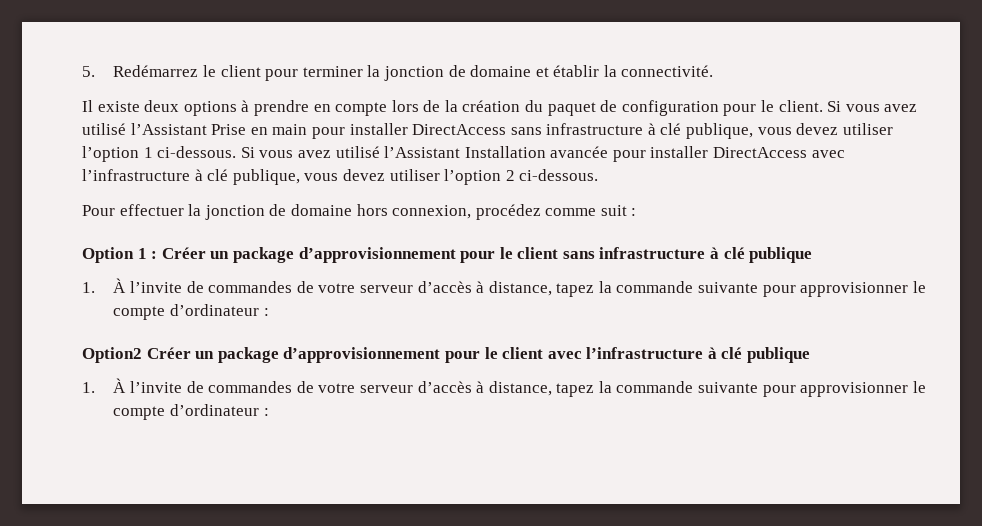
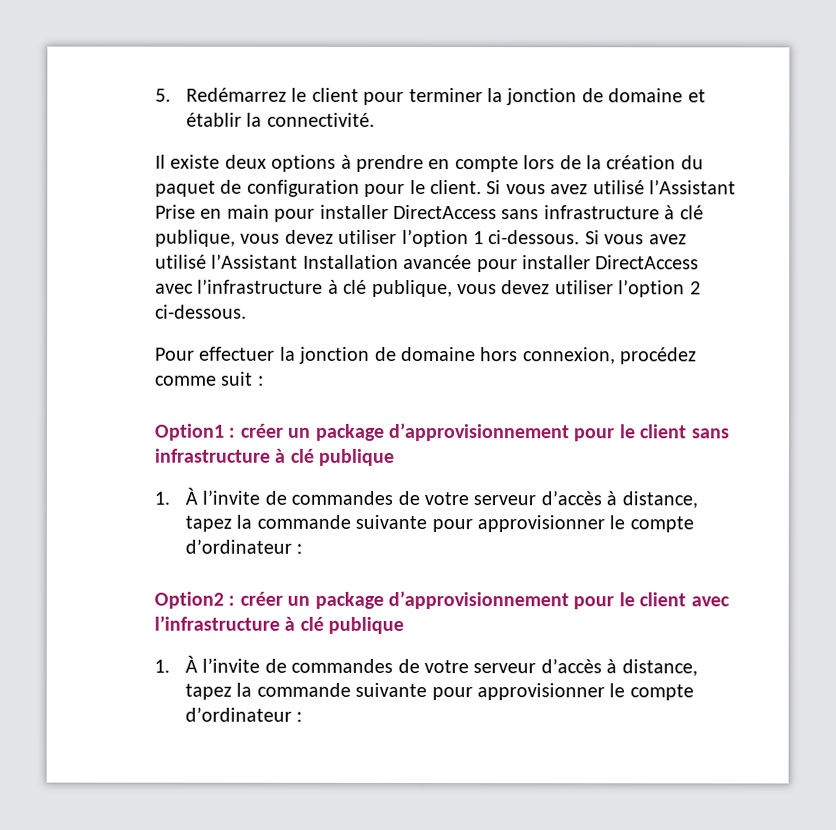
[82,247,206,263] Option 1 : Créer -> [154,423,283,441] Option1 : créer
[146,347,191,359] Créer -> [228,591,283,606] : créer

